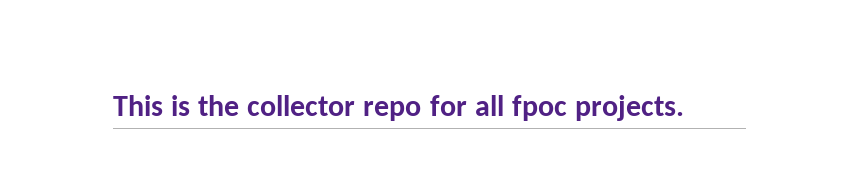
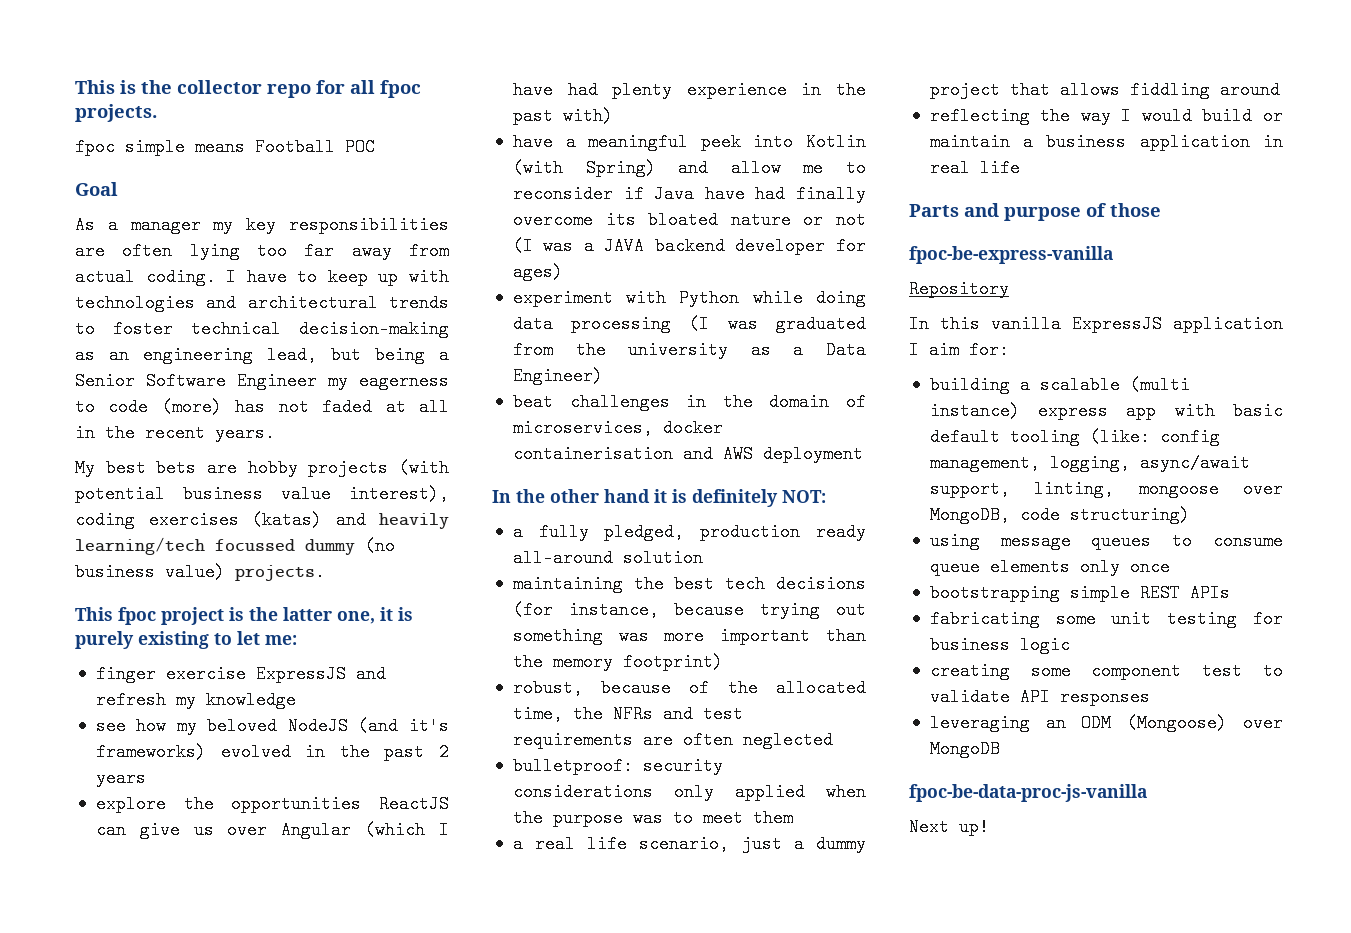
(684, 108) none -> [75,138,375,156] [75,182,118,196] [75,216,449,234] [75,242,449,260] [75,268,449,286] [75,294,449,312] [75,320,449,338] [75,346,449,364] [75,372,449,390] [75,398,449,416] [75,424,275,442] [75,459,449,477] [75,485,449,503] [75,511,449,529] [75,537,395,555] [75,563,325,581] [75,607,413,625] [75,631,297,649] [95,665,386,683] [95,691,296,709] [95,717,449,735] [95,743,449,761] [95,769,146,787] [95,795,450,813] [95,821,450,839] [512,81,866,99] [512,107,613,125] [512,133,866,151] [512,159,866,177] [512,185,866,203] [512,211,866,229] [512,237,866,255] [512,263,563,281] [512,289,866,307] [512,315,866,333] [512,341,866,359] [512,367,603,385] [512,393,866,411] [512,419,723,437] [512,445,863,463] [492,489,826,507] [512,523,866,541] [512,549,703,567] [512,575,866,593] [512,601,866,619] [512,627,866,645] [512,653,723,671] [512,679,866,697] [512,705,743,723] [512,731,833,749] [512,757,723,775] [512,783,866,801] [512,809,793,827] [512,835,866,853] [929,81,1280,99] [929,107,1283,125] [929,133,1283,151] [929,159,1020,177] [909,203,1161,221] [909,246,1113,264] [909,280,1009,298] [909,315,1283,333] [909,341,1009,359] [929,376,1190,394] [929,402,1283,420] [929,428,1220,446] [929,454,1250,472] [929,480,1283,498] [929,506,1190,524] [929,532,1283,550] [929,558,1170,576] [929,584,1230,602] [929,610,1283,628] [929,636,1070,654] [929,662,1283,680] [929,688,1150,706] [929,714,1283,732] [929,740,1000,758] [909,784,1147,802] [909,818,989,836] // fpoc simple means Football POC // Goal // As a manager my key responsibilities are often lying too far away from actual coding. I have to keep up with technologies and architectural trends to foster technical decision-making as an engineering lead, but being a Senior Software Engineer my eagerness to code (more) has not faded at all in the recent years. // My best bets are hobby projects (with potential business value interest), coding exercises (katas) and heavily learning/tech focussed dummy (no business value) projects. // This fpoc project is the latter one, it is purely existing to let me: // finger exercise ExpressJS and refresh my knowledge // see how my beloved NodeJS (and it's frameworks) evolved in the past 2 years // explore the opportunities ReactJS can give us over Angular (which I have had plenty experience in the past with) // have a meaningful peek into Kotlin (with Spring) and allow me to reconsider if Java have had finally overcome its bloated nature or not (I was a JAVA backend developer for ages) // experiment with Python while doing data processing (I was graduated from the university as a Data Engineer) // beat challenges in the domain of microservices, docker containerisation and AWS deployment // In the other hand it is definitely NOT: // a fully pledged, production ready all-around solution // maintaining the best tech decisions (for instance, because trying out something was more important than the memory footprint) // robust, because of the allocated time, the NFRs and test requirements are often neglected // bulletproof: security considerations only applied when the purpose was to meet them // a real life scenario, just a dummy project that allows fiddling around // reflecting the way I would build or maintain a business application in real life // Parts and purpose of those // fpoc-be-express-vanilla // Repository // In this vanilla ExpressJS application I aim for: // building a scalable (multi instance) express app with basic default tooling (like: config management, logging, async/await support, linting, mongoose over MongoDB, code structuring) // using message queues to consume queue elements only once // bootstrapping simple REST APIs // fabricating some unit testing for business logic // creating some component test to validate API responses // leveraging an ODM (Mongoose) over MongoDB // fpoc-be-data-proc-js-vanilla // Next up!

